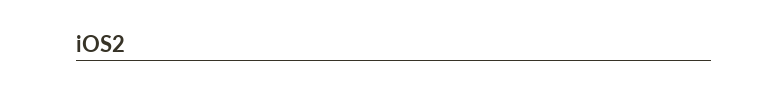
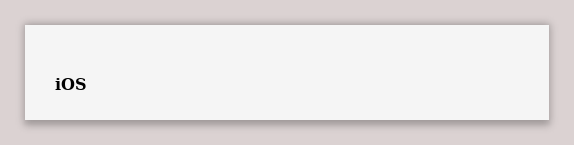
[76,35,125,52] iOS2 -> [55,78,87,90] iOS

